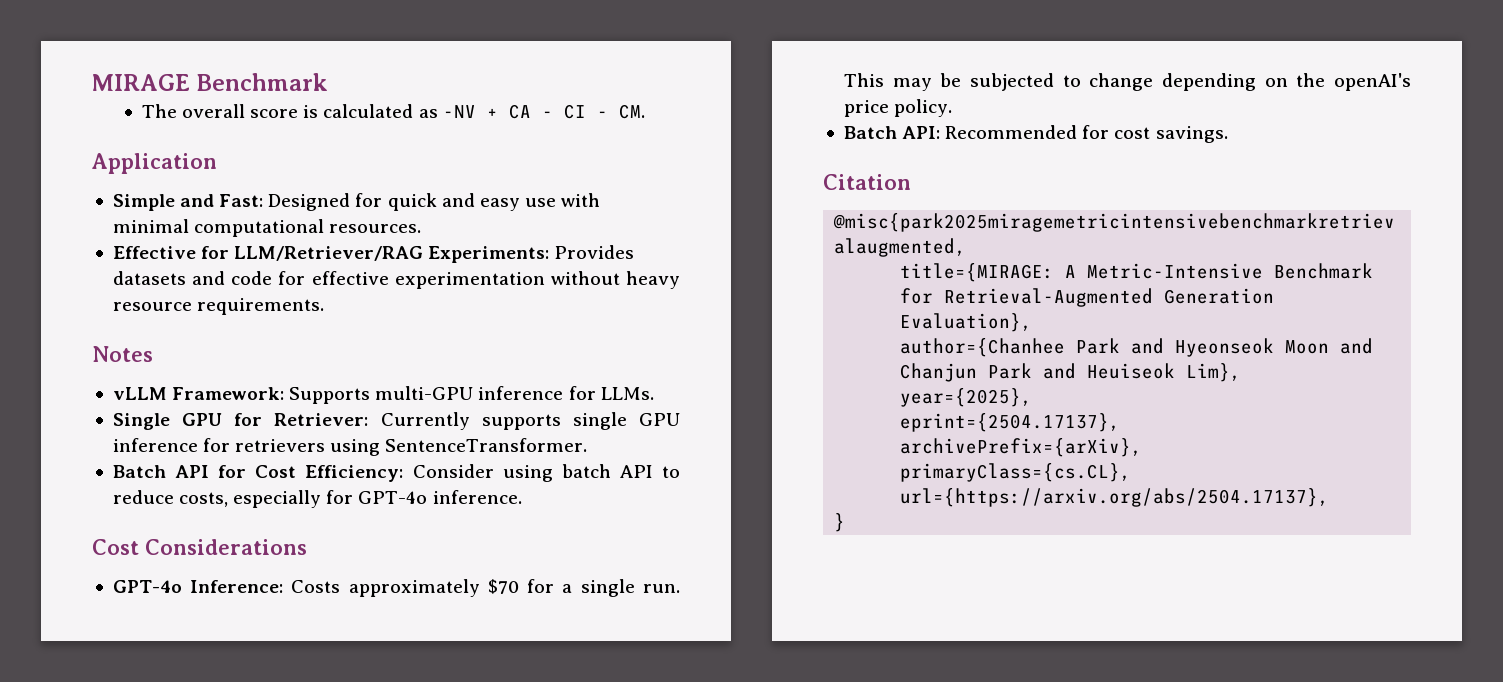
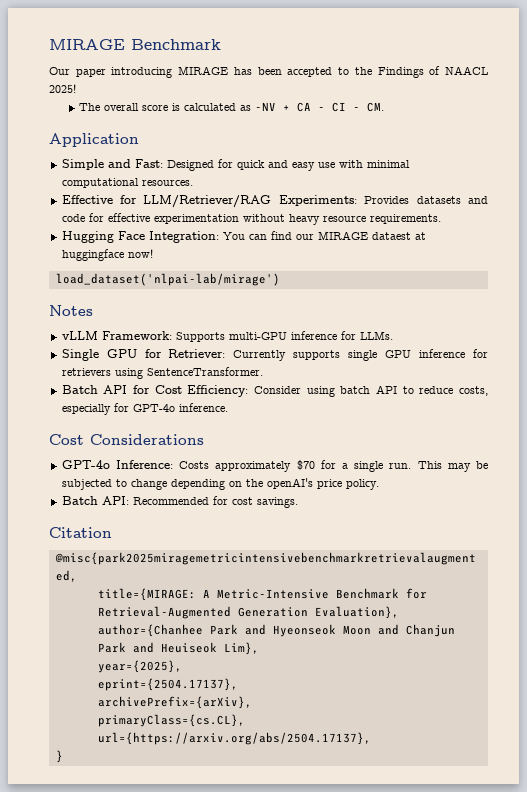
(329, 82) none -> [49,66,489,78] [49,84,76,93] // Our paper introducing MIRAGE has been accepted to the Findings of NAACL 2025!
(325, 306) none -> [61,231,426,243] [61,249,153,261] [55,273,280,286] // Hugging Face Integration: You can find our MIRAGE dataest at huggingface now! // load_dataset('nlpai-lab/mirage')

